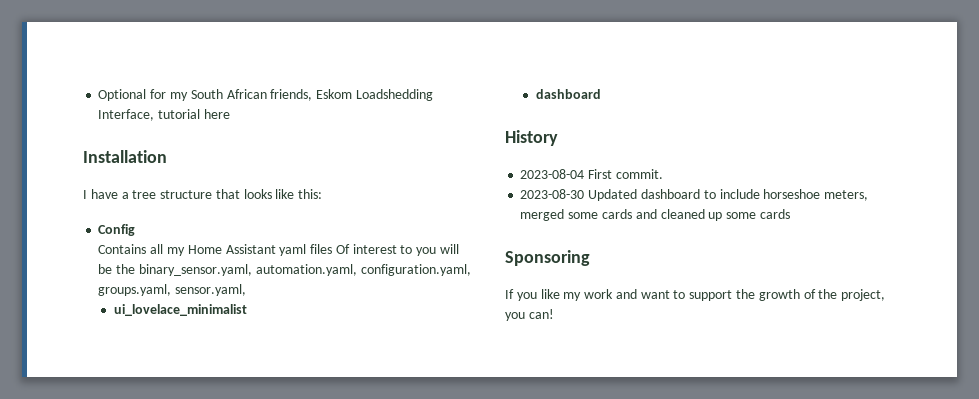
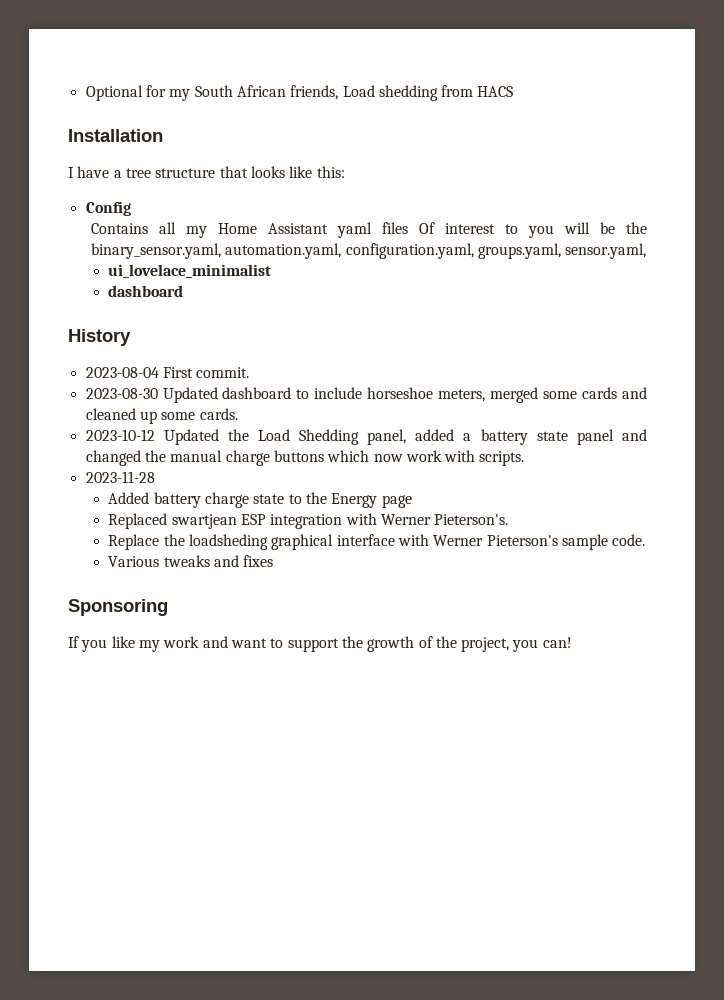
[316,89,433,101] [98,109,230,121] Eskom Loadshedding Interface, tutorial here -> [342,85,514,101] Load shedding from HACS
[759,209,790,219] cards -> [199,408,238,420] [85,429,647,445] [85,450,525,466] [85,471,155,483] [108,492,412,508] [108,513,509,529] [108,534,646,550] [108,555,274,567] cards. // 2023-10-12 Updated the Load Shedding panel, added a battery state panel and changed the manual charge buttons which now work with scripts. // 2023-11-28 // Added battery charge state to the Energy page // Replaced swartjean ESP integration with Werner Pieterson's. // Replace the loadsheding graphical interface with Werner Pieterson's sample code. // Various tweaks and fixes

